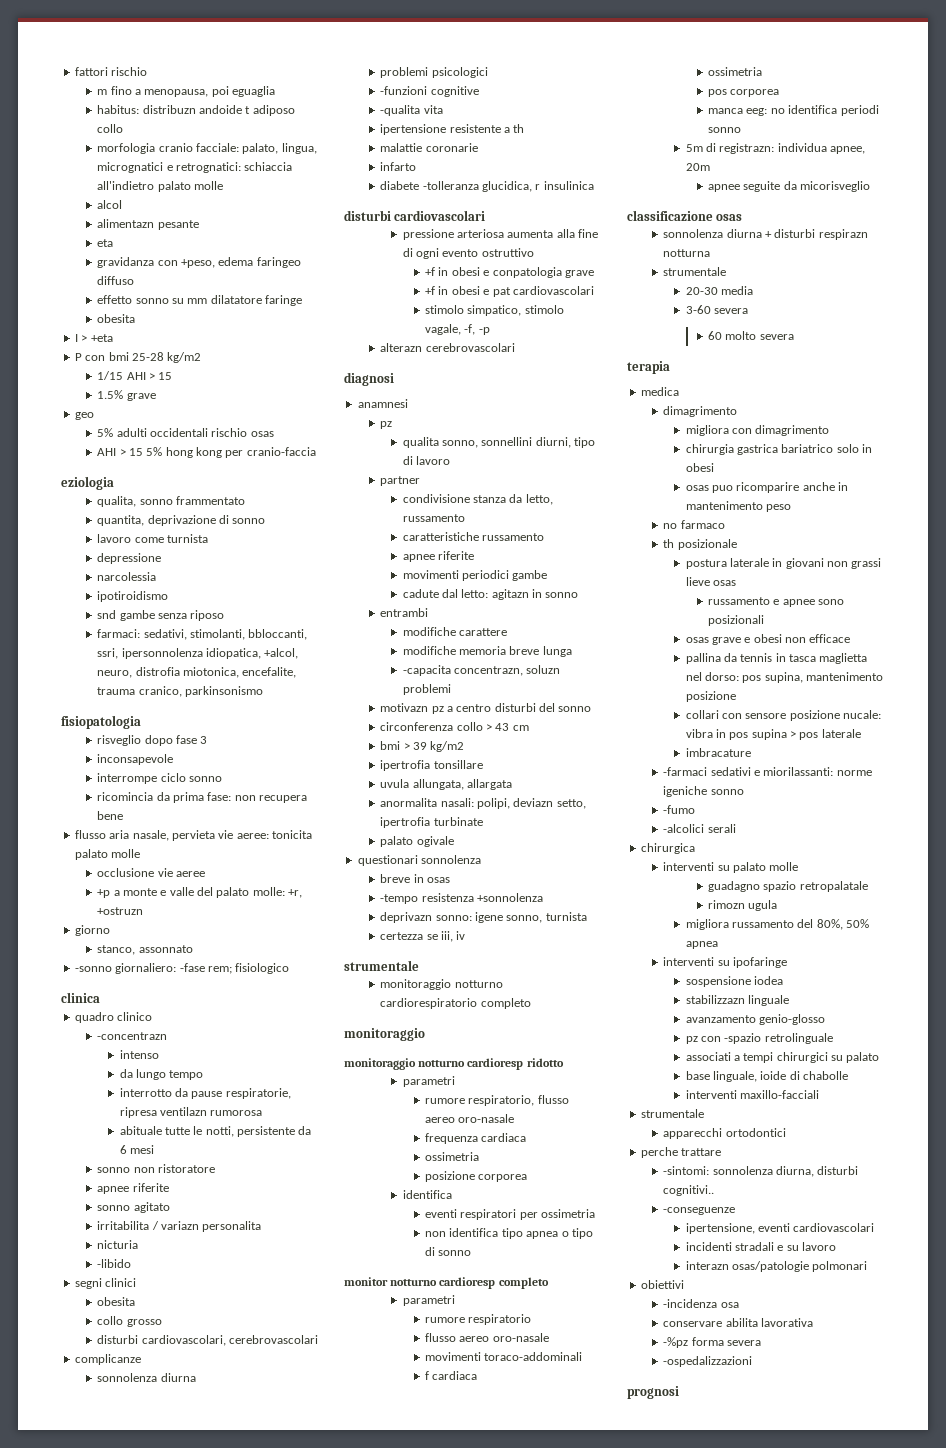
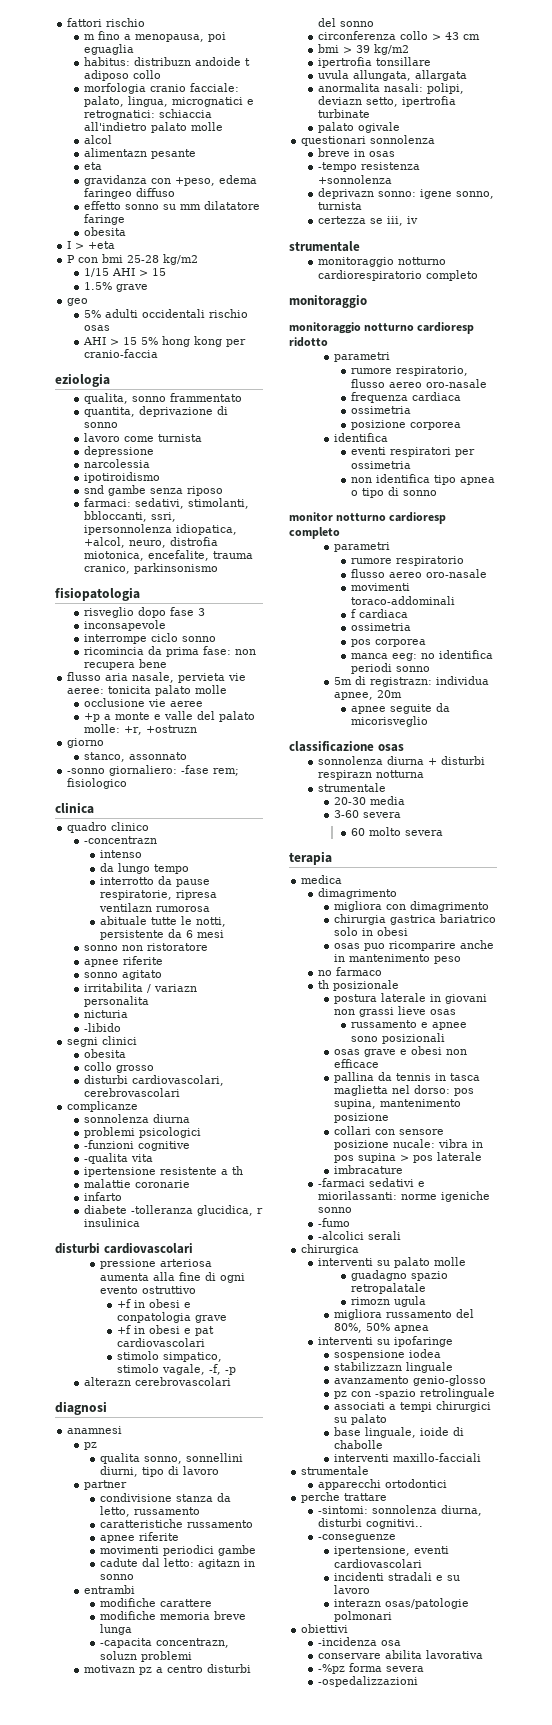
[627,1386,679,1399] // prognosi -> (418, 1681) none

